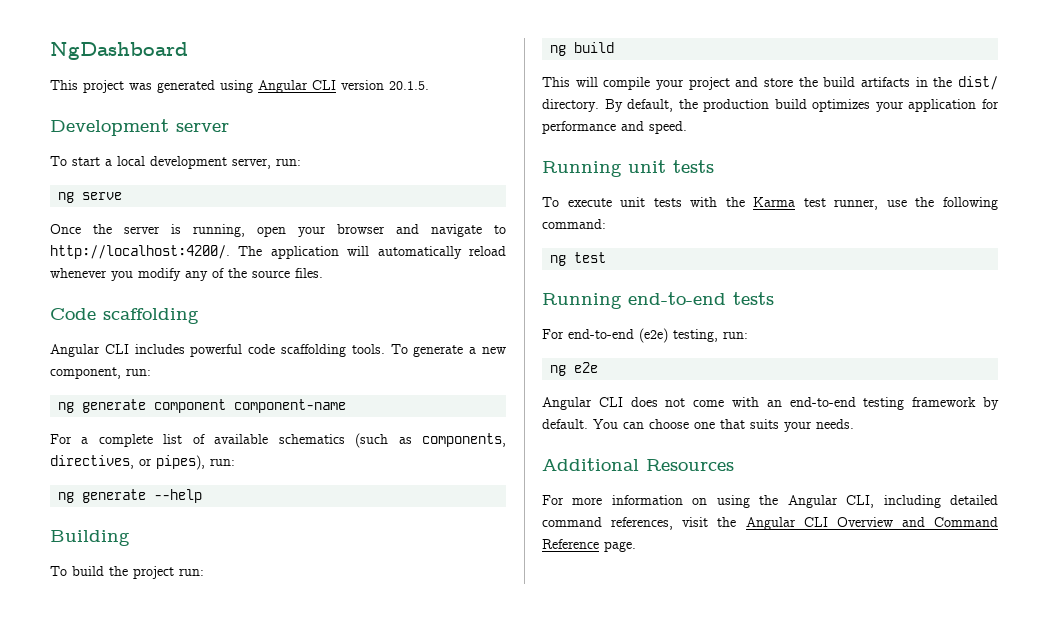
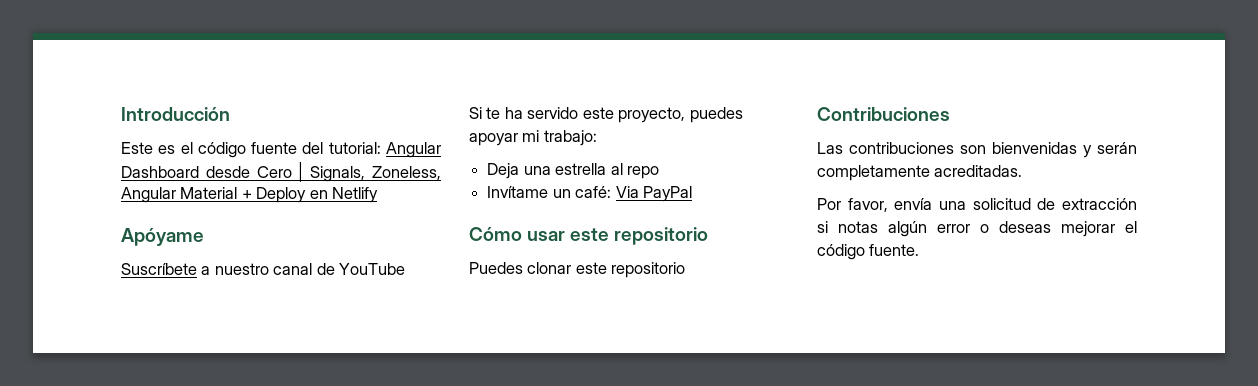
[50,42,188,60] [50,80,429,93] [50,119,229,136] [50,156,301,169] [58,192,123,203] [50,224,506,237] [50,245,506,259] [50,268,323,281] [50,308,199,324] [50,344,507,357] [50,367,151,379] [58,399,347,413] [50,433,507,448] [50,455,235,470] [58,489,203,503] [50,530,130,546] [50,566,204,579] [550,42,615,56] [542,76,998,90] [542,99,999,112] [542,121,687,134] [542,160,714,177] [542,197,998,210] [542,219,606,229] [550,252,607,266] [542,292,774,309] [542,328,748,343] [550,362,599,376] [542,397,999,410] [542,419,854,432] [542,458,734,471] [542,495,999,508] [542,517,998,530] [542,539,636,552] NgDashboard // This project was generated using Angular CLI version 20.1.5. // Development server // To start a local development server, run: // ng serve // Once the server is running, open your browser and navigate to http://localhost:4200/. The application will automatically reload whenever you modify any of the source files. // Code scaffolding // Angular CLI includes powerful code scaffolding tools. To generate a new component, run: // ng generate component component-name // For a complete list of available schematics (such as components, directives, or pipes), run: // ng generate --help // Building // To build the project run: // ng build // This will compile your project and store the build artifacts in the dist/ directory. By default, the production build optimizes your application for performance and speed. // Running unit tests // To execute unit tests with the Karma test runner, use the following command: // ng test // Running end-to-end tests // For end-to-end (e2e) testing, run: // ng e2e // Angular CLI does not come with an end-to-end testing framework by default. You can choose one that suits your needs. // Additional Resources // For more information on using the Angular CLI, including detailed command references, visit the Angular CLI Overview and Command Reference page. -> [121,107,230,121] [121,142,441,158] [121,162,442,182] [121,187,379,203] [121,228,204,246] [121,263,406,275] [469,107,743,123] [469,130,597,146] [487,163,659,179] [487,186,692,202] [469,227,709,245] [469,262,686,278] [817,107,950,121] [817,142,1137,158] [817,165,1023,181] [817,198,1137,212] [817,221,1137,237] [817,244,920,260] Introducción // Este es el código fuente del tutorial: Angular Dashboard desde Cero | Signals, Zoneless, Angular Material + Deploy en Netlify // Apóyame // Suscríbete a nuestro canal de YouTube // Si te ha servido este proyecto, puedes apoyar mi trabajo: // Deja una estrella al repo // Invítame un café: Via PayPal // Cómo usar este repositorio // Puedes clonar este repositorio // Contribuciones // Las contribuciones son bienvenidas y serán completamente acreditadas. // Por favor, envía una solicitud de extracción si notas algún error o deseas mejorar el código fuente.

